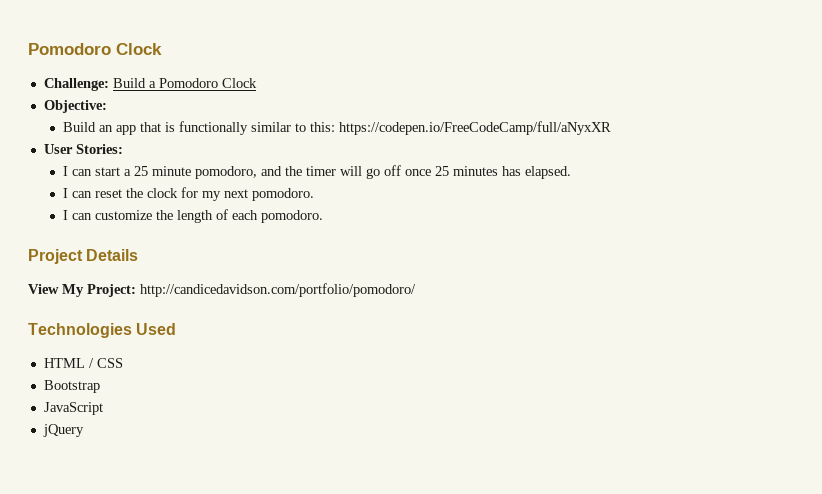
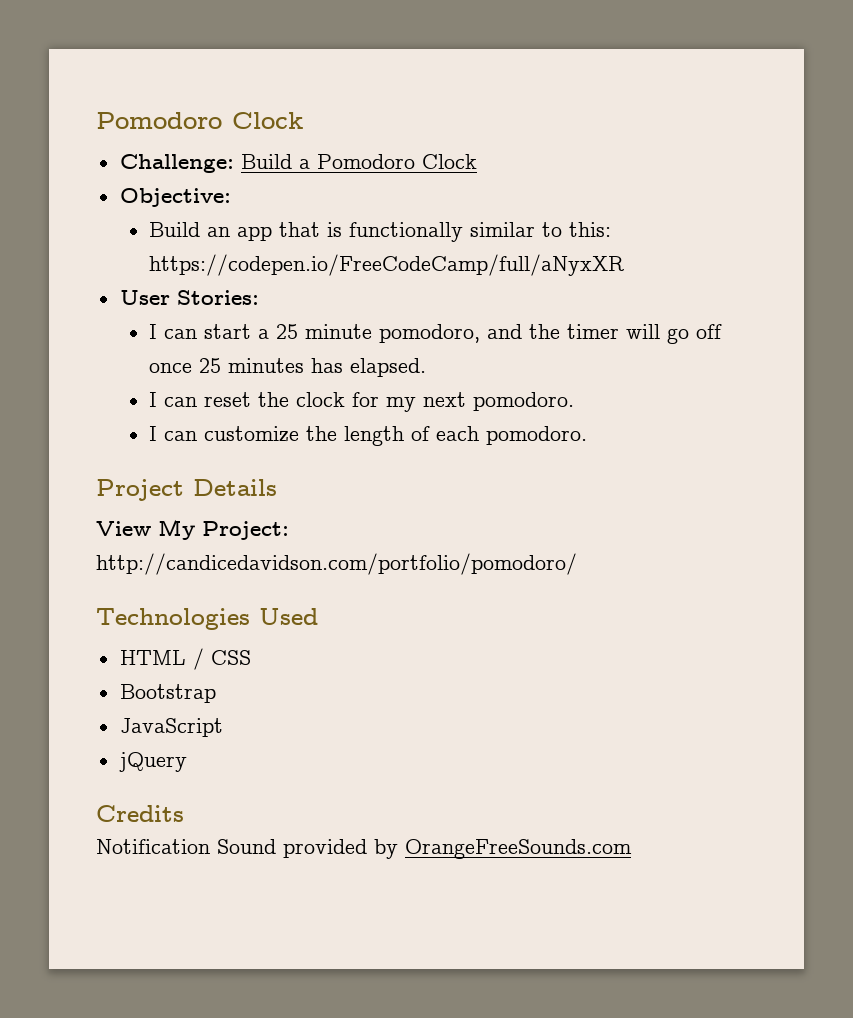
(84, 430) none -> [96,805,184,822] [96,839,632,859] // Credits // Notification Sound provided by OrangeFreeSounds.com

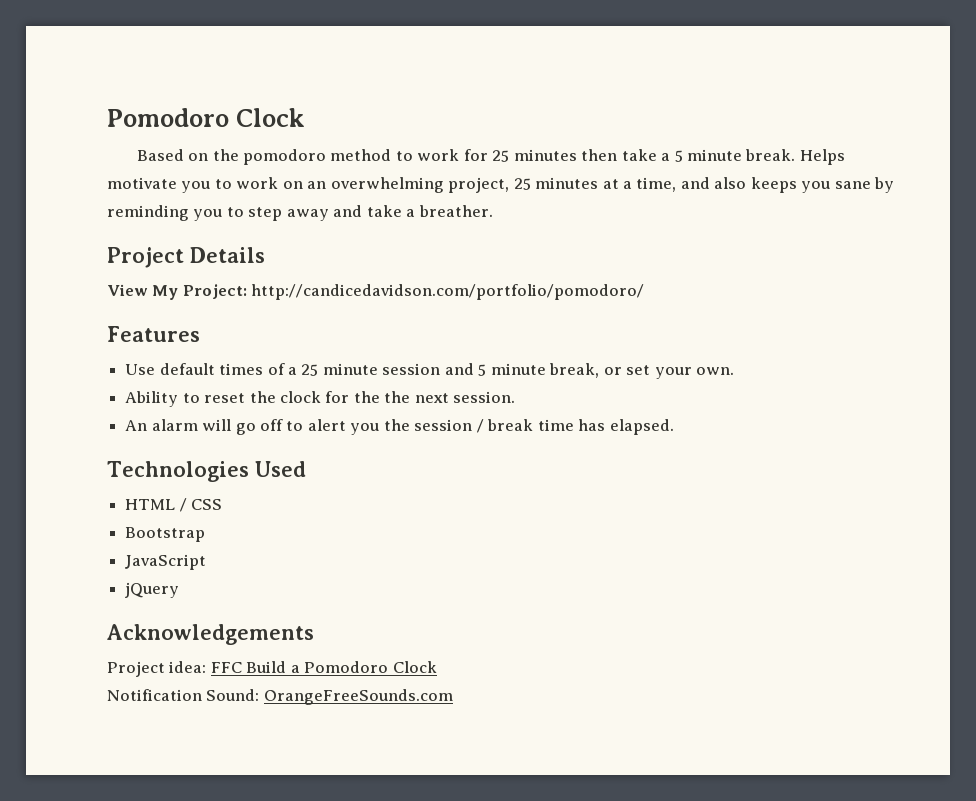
[96,112,303,129] [119,154,477,173] [119,188,231,207] [149,222,612,242] [149,254,625,276] [119,290,259,305] [149,324,723,344] [149,358,427,377] [149,392,575,412] [149,426,588,446] Pomodoro Clock // Challenge: Build a Pomodoro Clock // Objective: // Build an app that is functionally similar to this: https://codepen.io/FreeCodeCamp/full/aNyxXR // User Stories: // I can start a 25 minute pomodoro, and the timer will go off once 25 minutes has elapsed. // I can reset the clock for my next pomodoro. // I can customize the length of each pomodoro. -> [107,108,306,127] [136,149,845,165] [107,177,895,193] [107,205,493,221] Pomodoro Clock // Based on the pomodoro method to work for 25 minutes then take a 5 minute break. Helps motivate you to work on an overwhelming project, 25 minutes at a time, and also keeps you sane by reminding you to step away and take a breather.
(577, 564) none -> [107,326,200,342] [125,363,734,379] [125,391,516,407] [125,419,674,435] // Features // Use default times of a 25 minute session and 5 minute break, or set your own. // Ability to reset the clock for the the next session. // An alarm will go off to alert you the session / break time has elapsed.
[96,805,184,822] [96,839,398,859] Credits // Notification Sound provided by -> [107,624,314,645] [107,661,437,677] [107,689,260,701] Acknowledgements // Project idea: FFC Build a Pomodoro Clock // Notification Sound:

